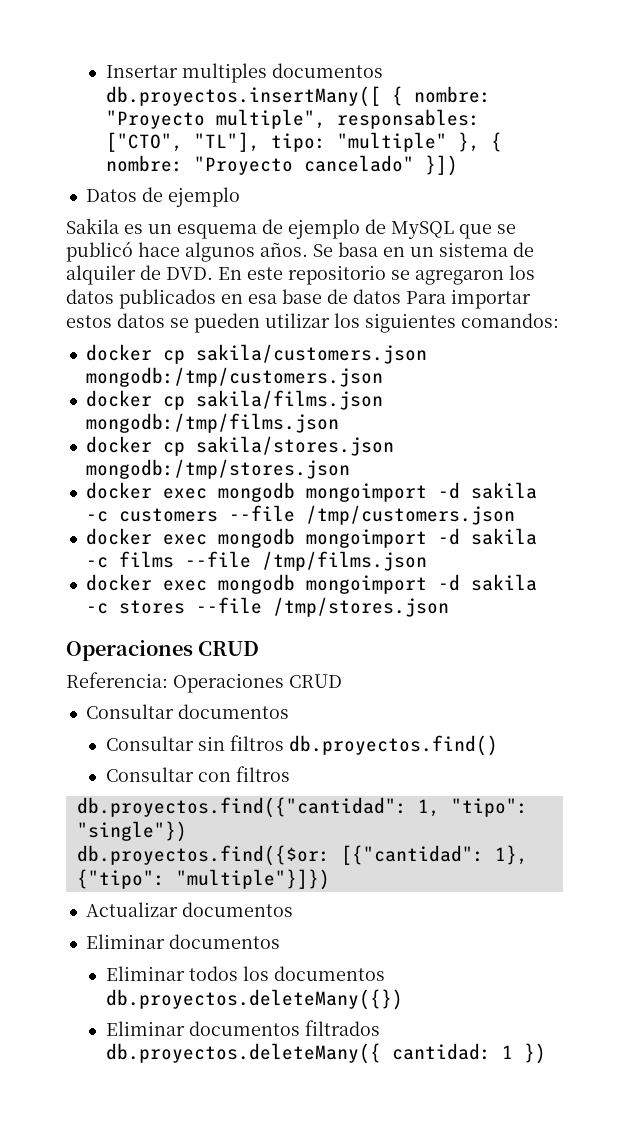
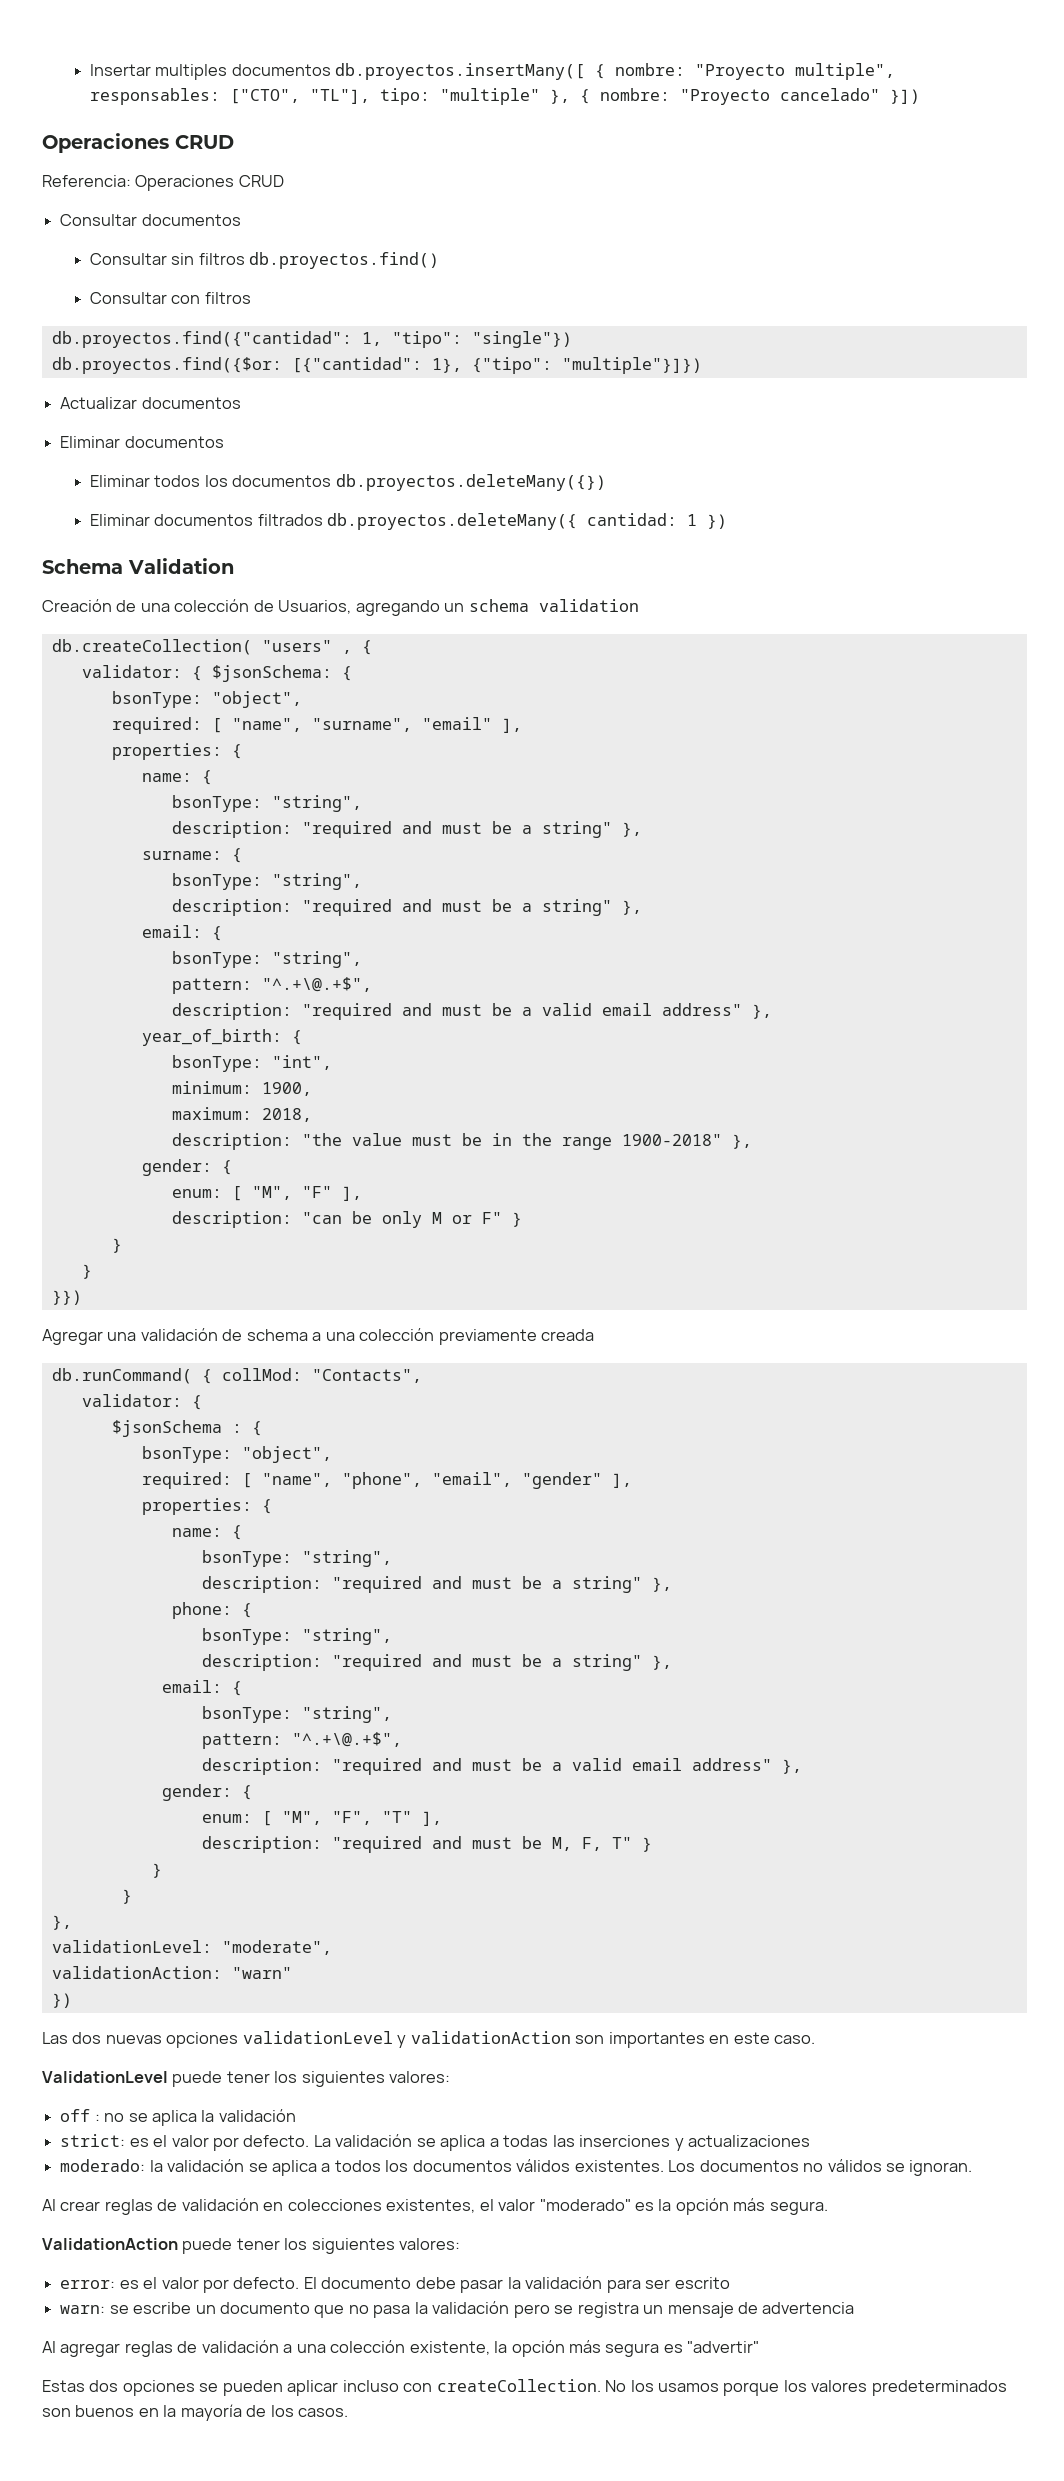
[85,187,240,207] [66,218,516,239] [66,241,534,262] [66,265,535,285] [66,289,531,309] [66,313,559,333] [85,344,427,364] [85,367,383,387] [85,390,383,410] [85,413,339,433] [85,436,394,456] [85,459,350,479] [85,482,537,502] [85,505,515,525] [85,528,537,548] [85,551,427,571] [85,574,537,594] [85,597,449,617] // Datos de ejemplo // Sakila es un esquema de ejemplo de MySQL que se publicó hace algunos años. Se basa en un sistema de alquiler de DVD. En este repositorio se agregaron los datos publicados en esa base de datos Para importar estos datos se pueden utilizar los siguientes comandos: // docker cp sakila/customers.json mongodb:/tmp/customers.json // docker cp sakila/films.json mongodb:/tmp/films.json // docker cp sakila/stores.json mongodb:/tmp/stores.json // docker exec mongodb mongoimport -d sakila -c customers --file /tmp/customers.json // docker exec mongodb mongoimport -d sakila -c films --file /tmp/films.json // docker exec mongodb mongoimport -d sakila -c stores --file /tmp/stores.json -> (920, 96) none
(546, 1053) none -> [42,558,234,574] [42,599,639,616] [51,639,372,655] [81,665,352,682] [111,691,302,708] [111,717,522,734] [111,743,242,760] [141,770,212,785] [171,795,362,812] [171,821,642,838] [141,848,242,863] [171,873,362,890] [171,899,642,916] [141,925,222,941] [171,951,362,968] [171,977,372,994] [171,1003,772,1020] [141,1029,302,1046] [171,1055,332,1072] [171,1081,312,1096] [171,1107,312,1122] [171,1133,752,1150] [141,1159,232,1176] [171,1186,362,1201] [171,1211,522,1228] [111,1238,122,1253] [81,1264,92,1279] [51,1290,82,1305] [42,1328,595,1345] [51,1368,422,1384] [81,1394,202,1410] [111,1420,262,1437] [141,1446,332,1463] [141,1472,632,1489] [141,1498,272,1515] [171,1525,242,1540] [201,1550,392,1567] [201,1576,672,1593] [171,1602,252,1619] [201,1628,392,1645] [201,1654,672,1671] [161,1680,242,1696] [201,1706,392,1723] [201,1732,402,1749] [201,1758,802,1775] [161,1784,252,1801] [201,1811,442,1826] [201,1836,652,1853] [151,1863,162,1878] [121,1889,132,1904] [51,1915,72,1930] [51,1940,332,1955] [51,1966,292,1979] [51,1993,72,2008] [42,2031,816,2048] [42,2071,451,2087] [60,2109,296,2126] [60,2134,810,2151] [60,2159,973,2176] [42,2198,828,2215] [42,2238,461,2254] [60,2276,730,2293] [60,2301,855,2318] [42,2340,760,2357] [42,2379,1007,2396] [42,2404,349,2421] // Schema Validation // Creación de una colección de Usuarios, agregando un schema validation // db.createCollection( "users" , { // validator: { $jsonSchema: { // bsonType: "object", // required: [ "name", "surname", "email" ], // properties: { // name: { // bsonType: "string", // description: "required and must be a string" }, // surname: { // bsonType: "string", // description: "required and must be a string" }, // email: { // bsonType: "string", // pattern: "^.+\@.+$", // description: "required and must be a valid email address" }, // year_of_birth: { // bsonType: "int", // minimum: 1900, // maximum: 2018, // description: "the value must be in the range 1900-2018" }, // gender: { // enum: [ "M", "F" ], // description: "can be only M or F" } // } // } // }}) // Agregar una validación de schema a una colección previamente creada // db.runCommand( { collMod: "Contacts", // validator: { // $jsonSchema : { // bsonType: "object", // required: [ "name", "phone", "email", "gender" ], // properties: { // name: { // bsonType: "string", // description: "required and must be a string" }, // phone: { // bsonType: "string", // description: "required and must be a string" }, // email: { // bsonType: "string", // pattern: "^.+\@.+$", // description: "required and must be a valid email address" }, // gender: { // enum: [ "M", "F", "T" ], // description: "required and must be M, F, T" } // } // } // }, // validationLevel: "moderate", // validationAction: "warn" // }) // Las dos nuevas opciones validationLevel y validationAction son importantes en este caso. // ValidationLevel puede tener los siguientes valores: // off : no se aplica la validación // strict: es el valor por defecto. La validación se aplica a todas las inserciones y actualizaciones // moderado: la validación se aplica a todos los documentos válidos existentes. Los documentos no válidos se ignoran. // Al crear reglas de validación en colecciones existentes, el valor "moderado" es la opción más segura. // ValidationAction puede tener los siguientes valores: // error: es el valor por defecto. El documento debe pasar la validación para ser escrito // warn: se escribe un documento que no pasa la validación pero se registra un mensaje de advertencia // Al agregar reglas de validación a una colección existente, la opción más segura es "advertir" // Estas dos opciones se pueden aplicar incluso con createCollection. No los usamos porque los valores predeterminados son buenos en la mayoría de los casos.

